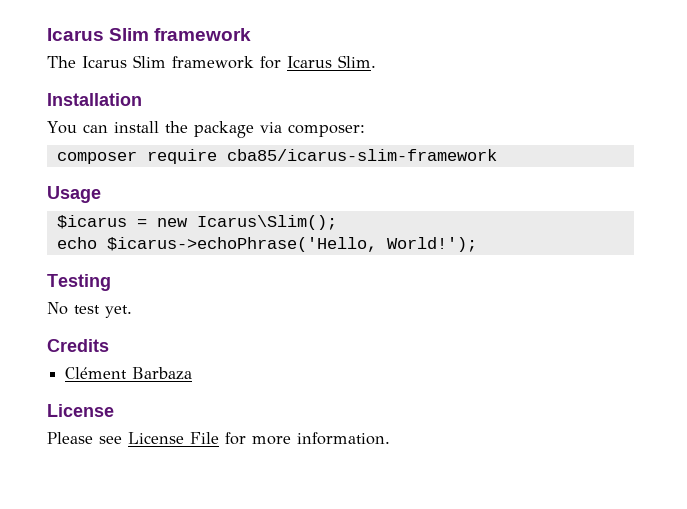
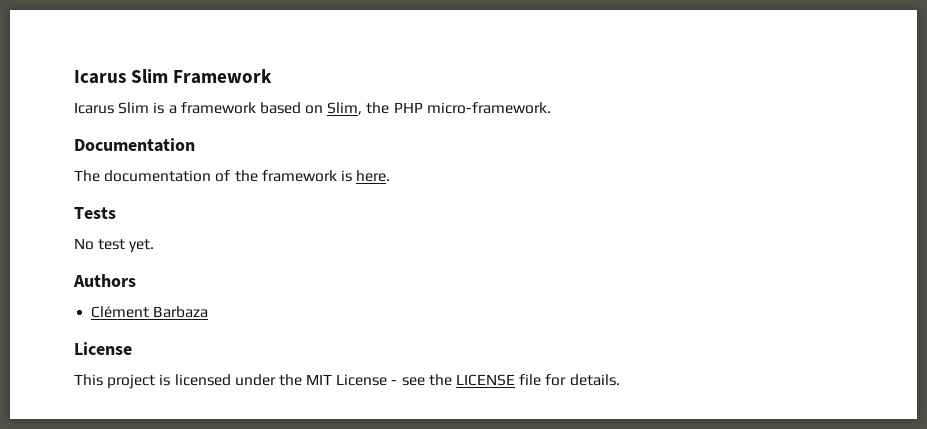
[47,28,252,41] [47,55,376,69] [47,93,142,106] [47,121,365,138] [56,149,497,164] [47,186,101,203] [56,215,337,230] [56,237,477,252] [47,274,111,291] Icarus Slim framework // The Icarus Slim framework for Icarus Slim. // Installation // You can install the package via composer: // composer require cba85/icarus-slim-framework // Usage // $icarus = new Icarus\Slim(); // echo $icarus->echoPhrase('Hello, World!'); // Testing -> [74,69,273,84] [74,102,551,115] [74,138,195,152] [74,170,391,182] [74,207,116,219] Icarus Slim Framework // Icarus Slim is a framework based on Slim, the PHP micro-framework. // Documentation // The documentation of the framework is here. // Tests
[47,339,109,352] Credits -> [73,274,136,287] Authors
[47,432,390,445] Please see License File for more information. -> [74,374,620,389] This project is licensed under the MIT License - see the LICENSE file for details.

